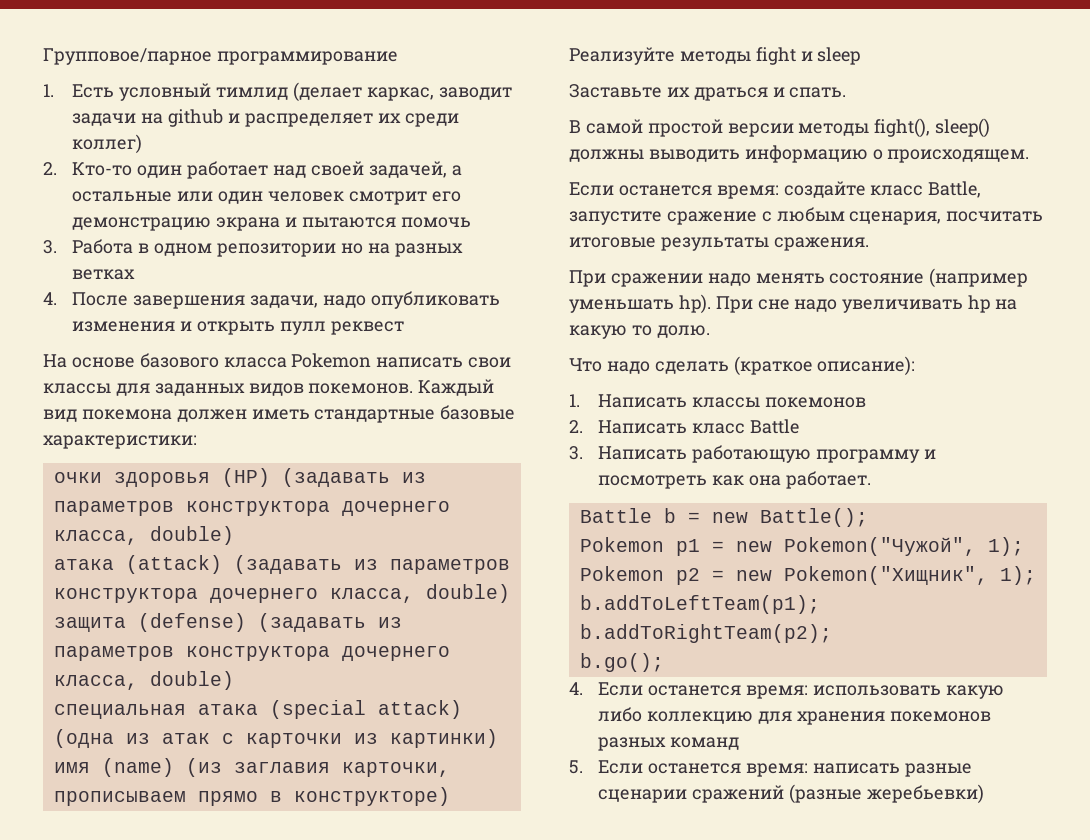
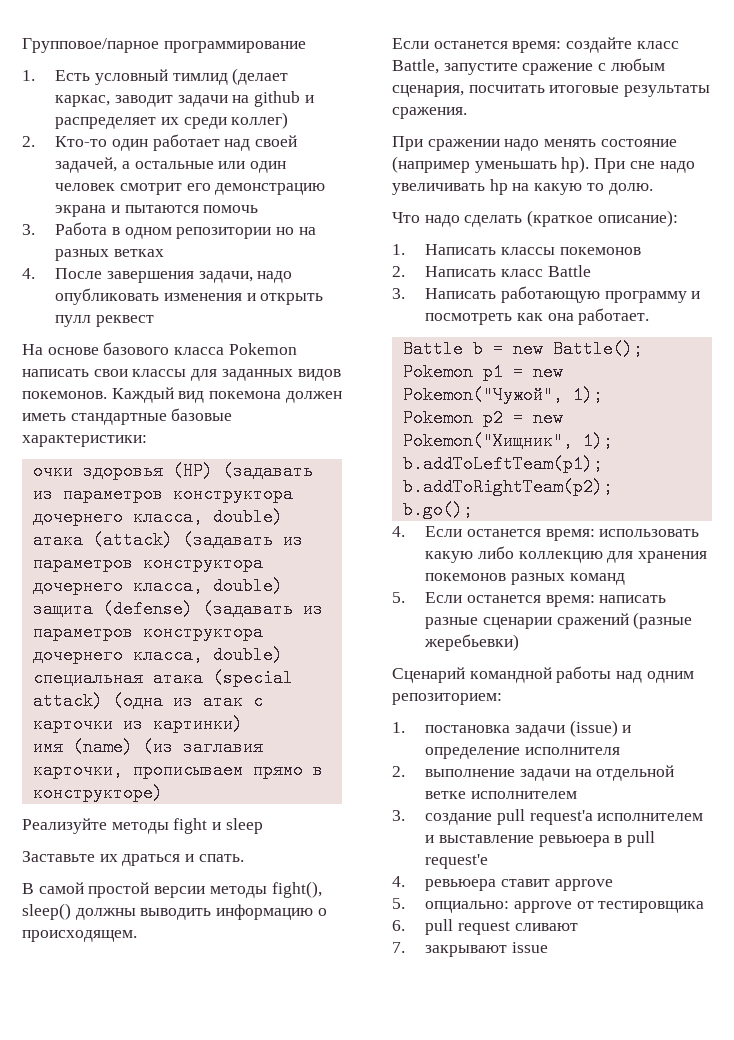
(984, 794) none -> [392,666,694,683] [392,693,502,705] [392,720,632,737] [425,747,620,759] [392,765,675,781] [425,791,577,799] [392,809,704,825] [425,831,656,847] [425,854,489,869] [392,876,613,891] [392,898,705,913] [392,919,578,935] [392,942,548,957] // Сценарий командной работы над одним репозиторием: // 1. постановка задачи (issue) и определение исполнителя // 2. выполнение задачи на отдельной ветке исполнителем // 3. создание pull request'а исполнителем и выставление ревьюера в pull request'е // 4. ревьюера ставит approve // 5. опциально: approve от тестировщика // 6. pull request сливают // 7. закрывают issue

